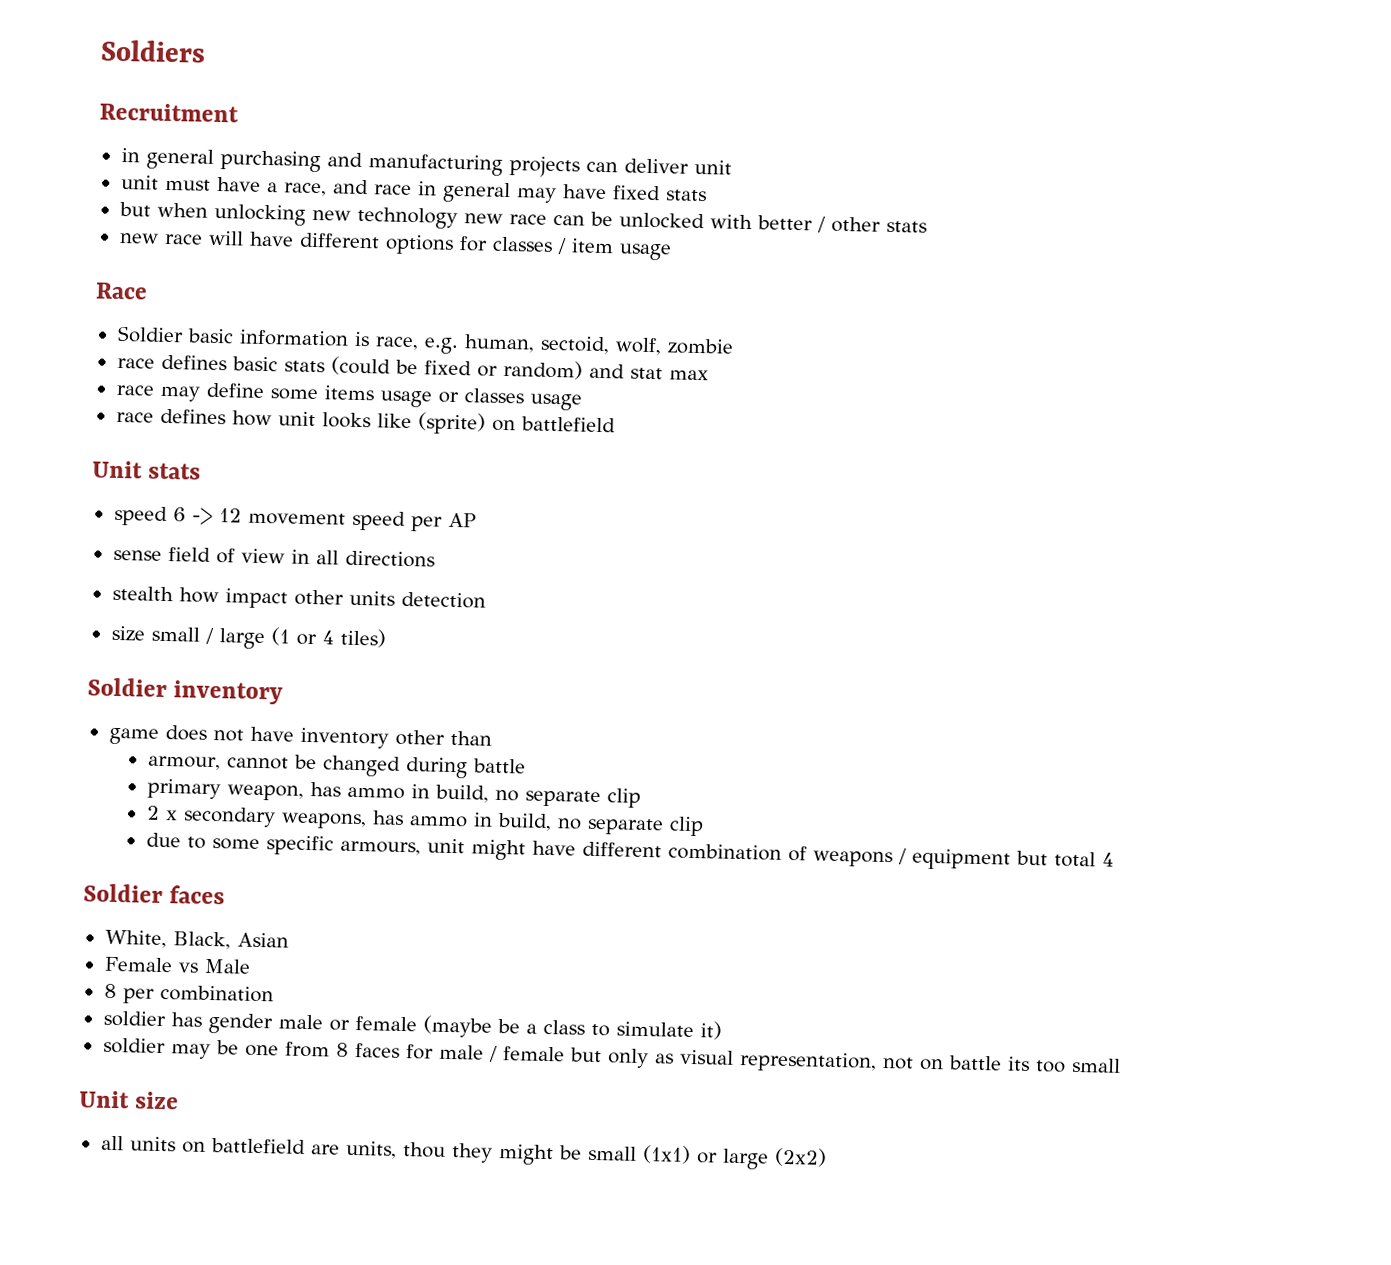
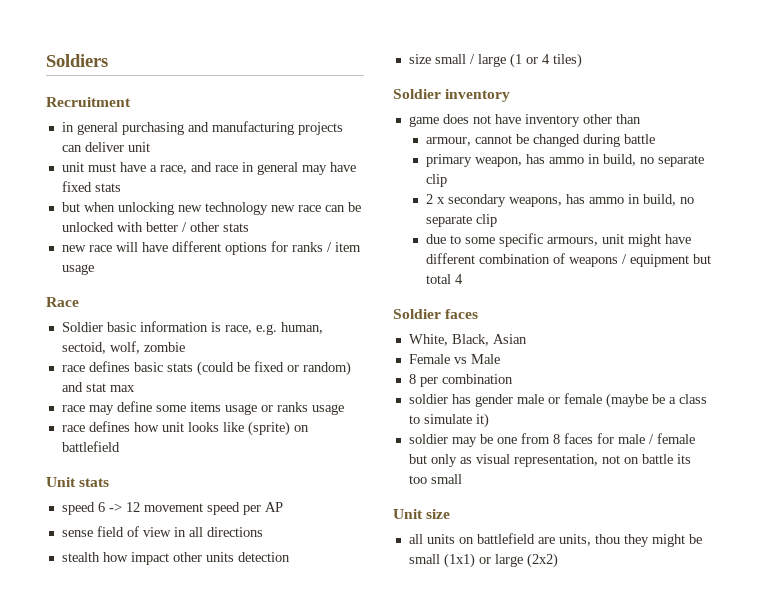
[491,236,553,252] classes -> [291,242,323,252] ranks
[463,388,525,404] classes -> [276,402,308,412] ranks

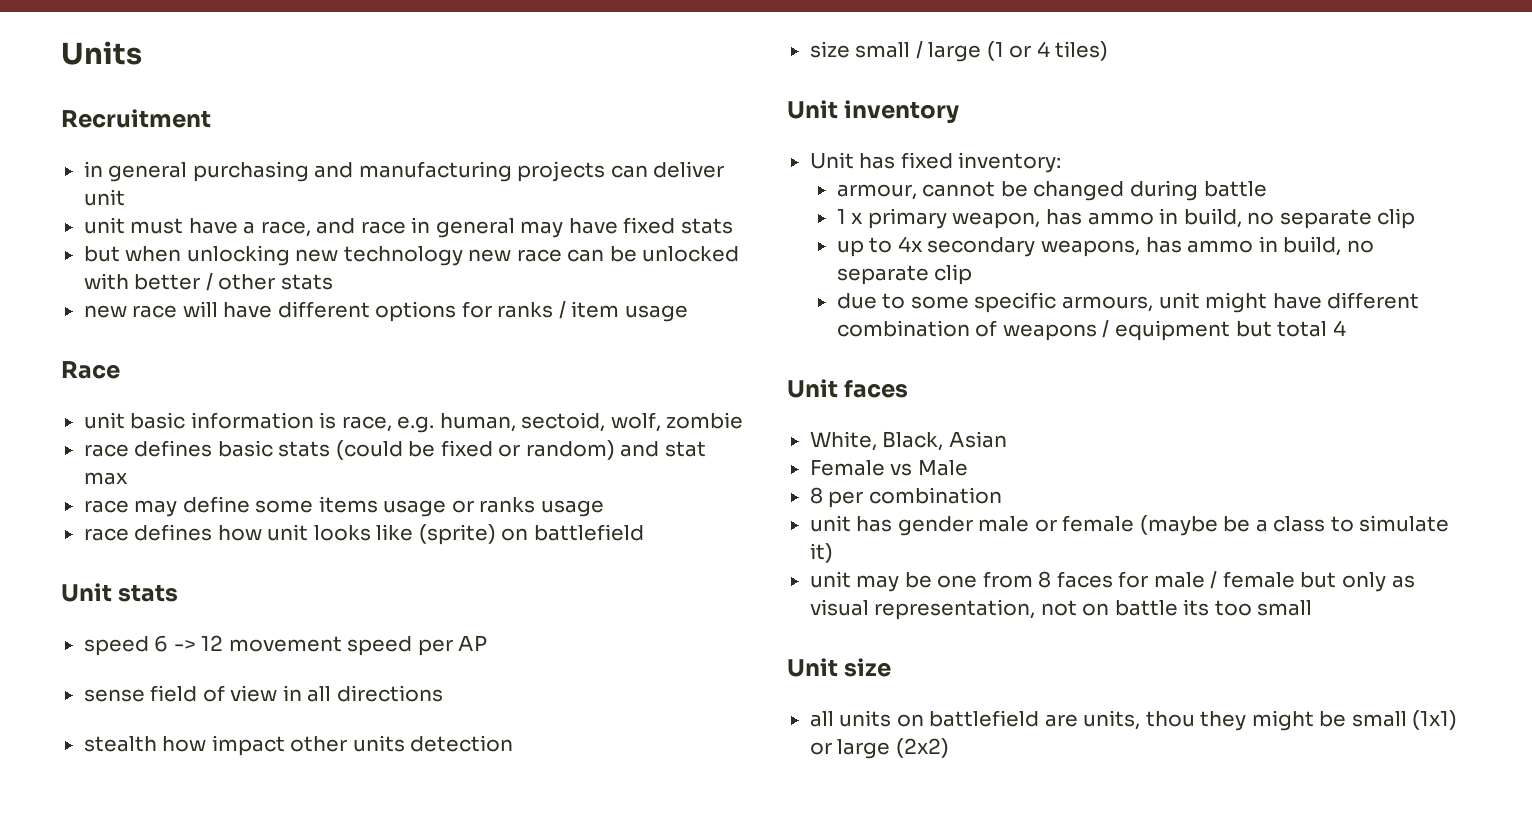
[46,54,108,67] Soldiers -> [61,41,142,65] Units
[61,322,103,332] Soldier -> [83,412,125,429] unit
[393,89,441,99] Soldier -> [787,100,838,119] Unit
[408,114,641,127] game does not have inventory other than -> [809,152,1062,173] Unit has fixed inventory:
(655, 139) none -> [836,209,864,224] 1 x
[425,194,445,204] 2 x -> [836,236,923,257] up to 4x
[393,309,441,319] Soldier -> [787,379,838,398] Unit
[408,394,448,404] soldier -> [809,515,851,532] unit
[408,434,448,444] soldier -> [809,571,851,588] unit

